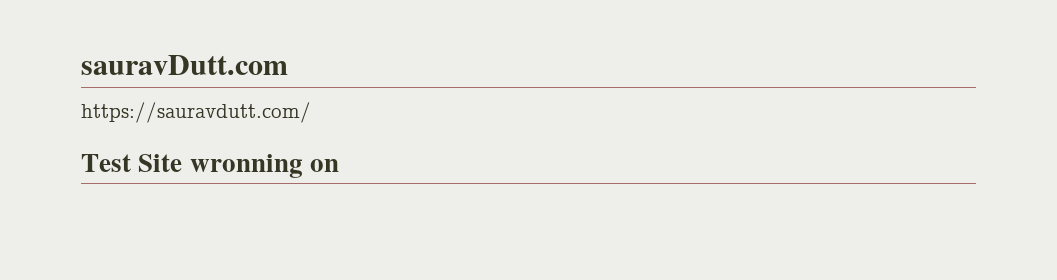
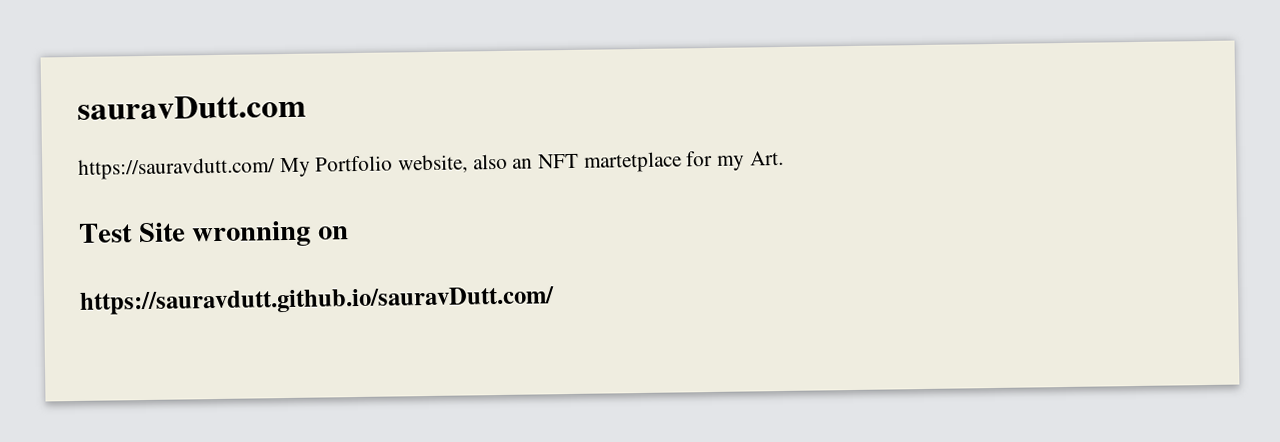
(311, 112) none -> [279,150,784,178] My Portfolio website, also an NFT martetplace for my Art.
(339, 165) none -> [79,286,555,315] // https://sauravdutt.github.io/sauravDutt.com/

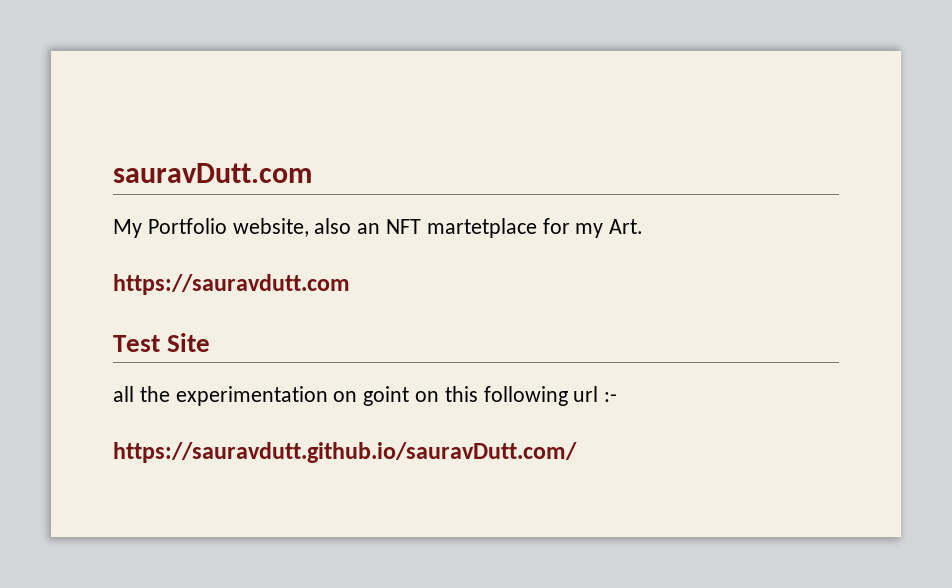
[78,157,276,180] https://sauravdutt.com/ -> (312, 173) none
(784, 158) none -> [113,274,350,295] // https://sauravdutt.com
[191,220,350,248] wronning on -> [113,386,618,406] // all the experimentation on goint on this following url :-

